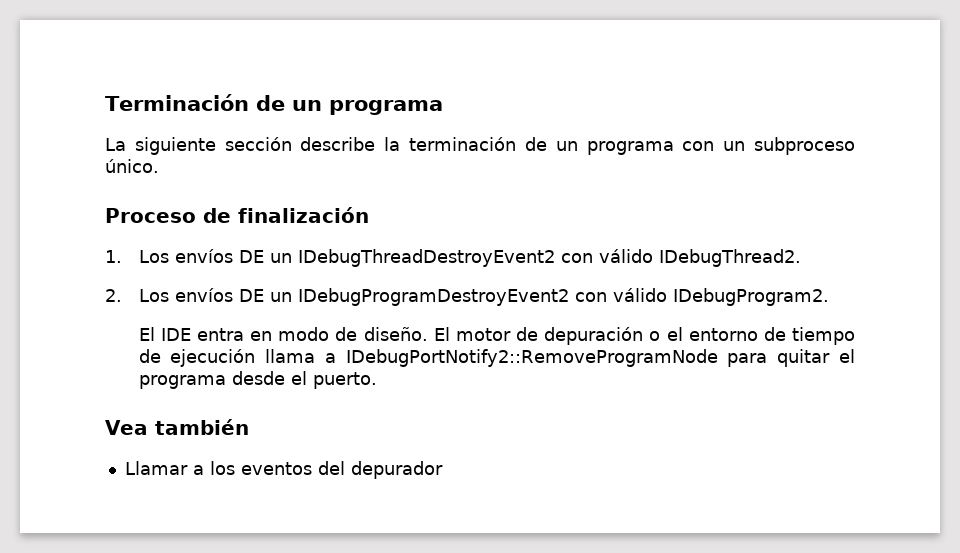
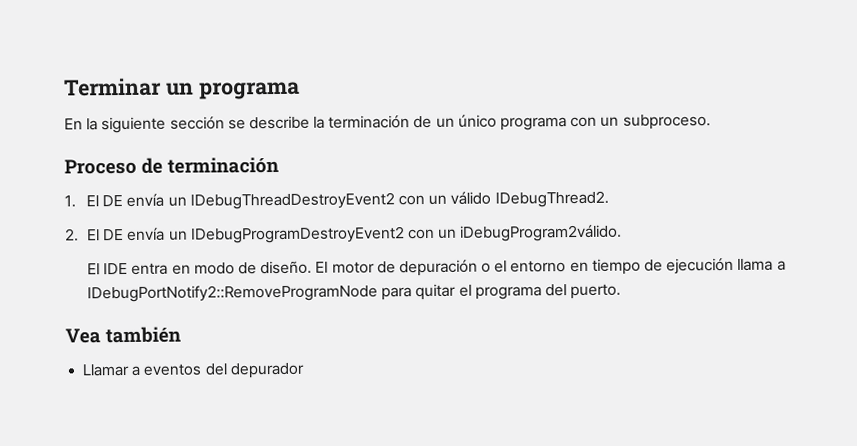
[105,94,285,111] Terminación de -> [64,77,162,97] Terminar
[105,138,126,151] La -> [64,118,99,131] En la
(292, 144) none -> [227,119,246,130] se
(578, 146) none -> [457,114,497,128] único
[754,137,856,155] [105,159,159,173] subproceso único. -> [622,114,711,130] subproceso.
[238,207,369,223] finalización -> [167,156,280,174] terminación
[138,249,264,263] Los envíos DE -> [86,193,165,208] El DE envía
(593, 258) none -> [428,194,448,205] un
[138,288,264,302] Los envíos DE -> [87,227,166,241] El DE envía
[612,288,829,306] válido IDebugProgram2. -> [438,224,623,242] un iDebugProgram2válido.
[763,327,786,341] de -> [569,261,589,273] en
[231,371,307,385] desde el -> [544,284,567,297] del
[209,461,235,475] los -> (142, 370) none

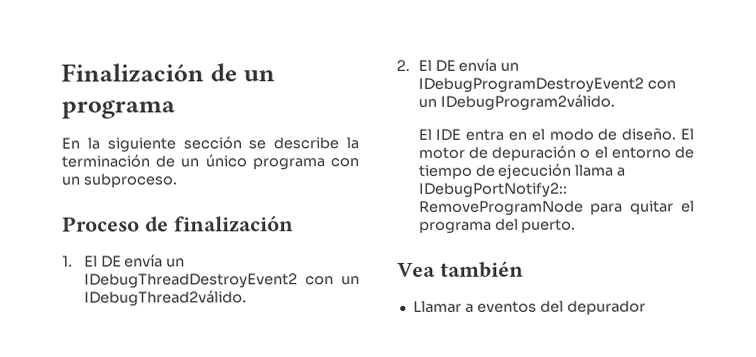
[64,77,162,97] Terminar -> [61,63,237,83] Finalización de
[167,156,280,174] terminación -> [174,215,294,233] finalización
[450,190,609,208] válido IDebugThread2. -> [83,290,247,307] IDebugThread2válido.
[460,224,623,242] iDebugProgram2válido. -> [439,94,615,111] IDebugProgram2válido.
(191, 269) none -> [530,128,545,141] el
[569,261,589,273] en -> [674,146,694,159] de
[87,284,379,303] IDebugPortNotify2::RemoveProgramNode -> [418,182,568,198] [418,200,584,216] IDebugPortNotify2:: RemoveProgramNode

